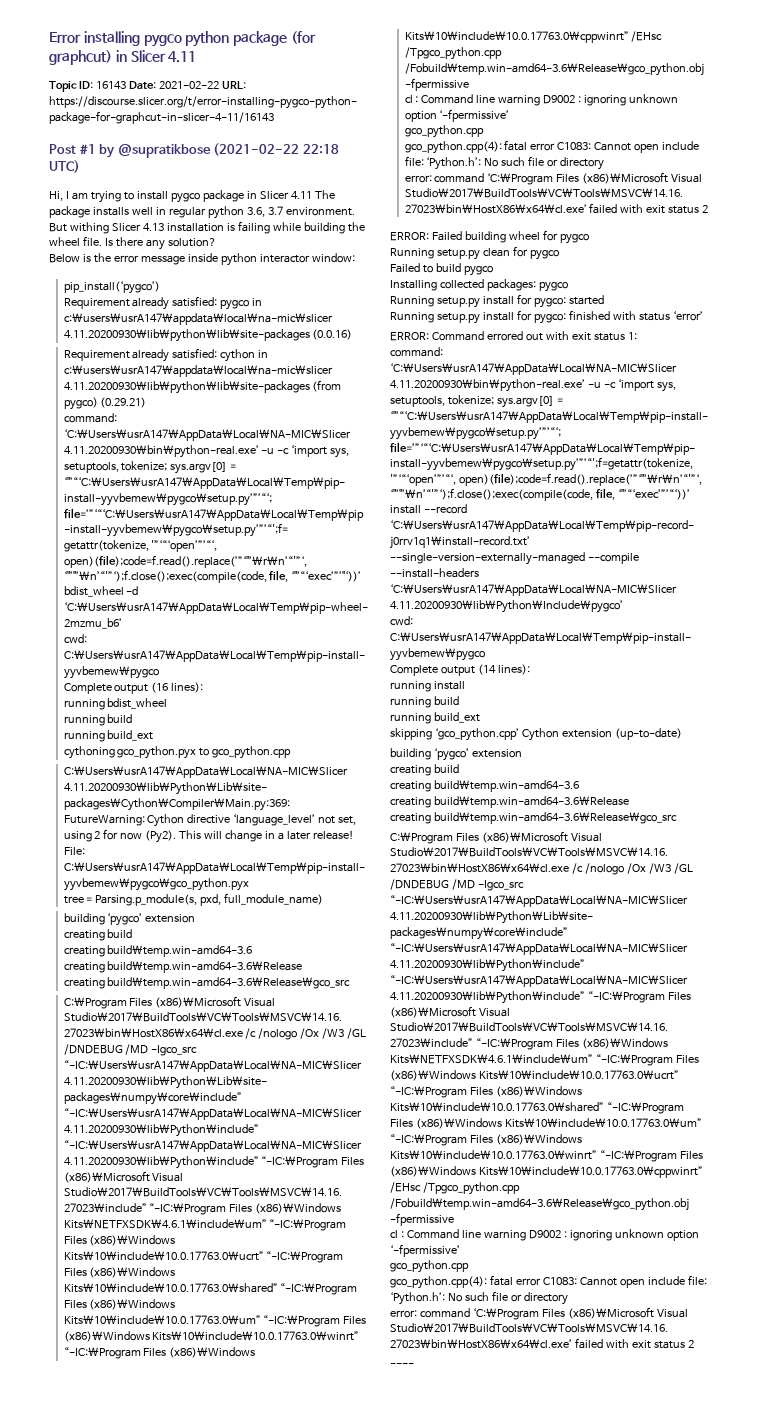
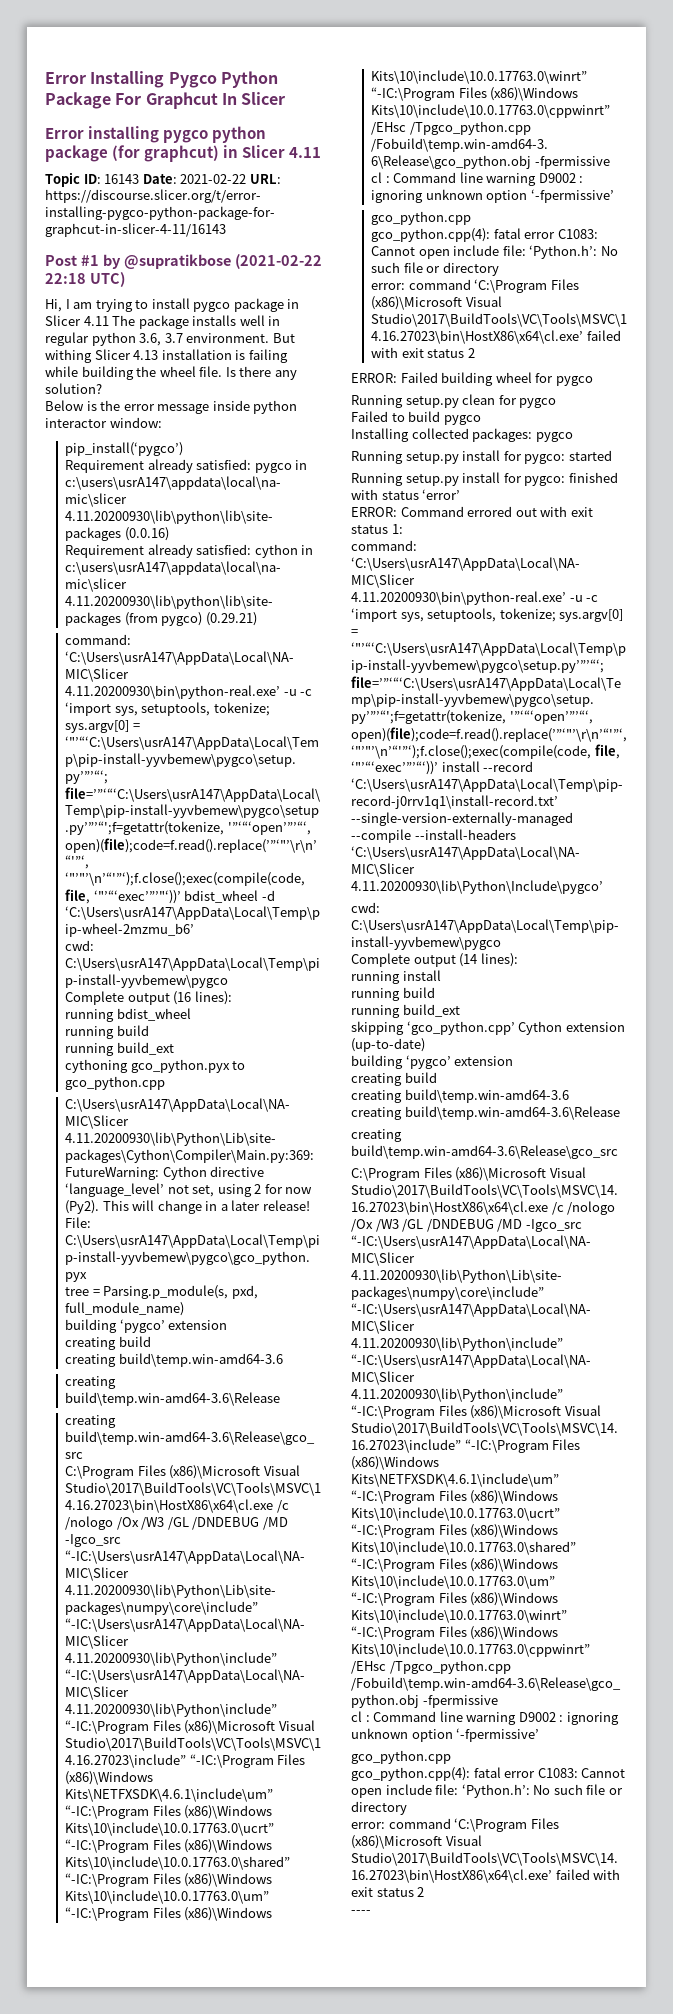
[49,32,81,43] Error -> [45,71,278,88] [45,92,286,109] [45,128,84,139] Error Installing Pygco Python Package For Graphcut In Slicer // Error

